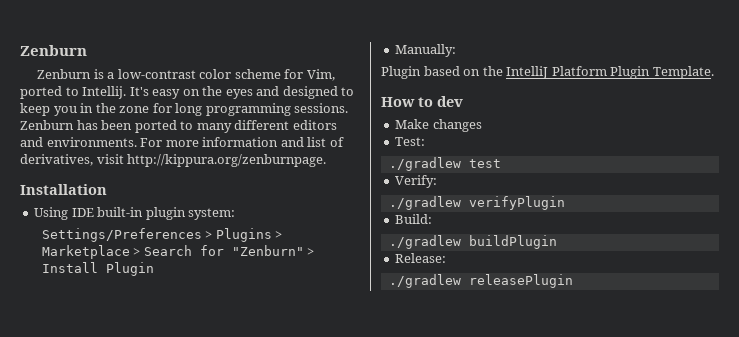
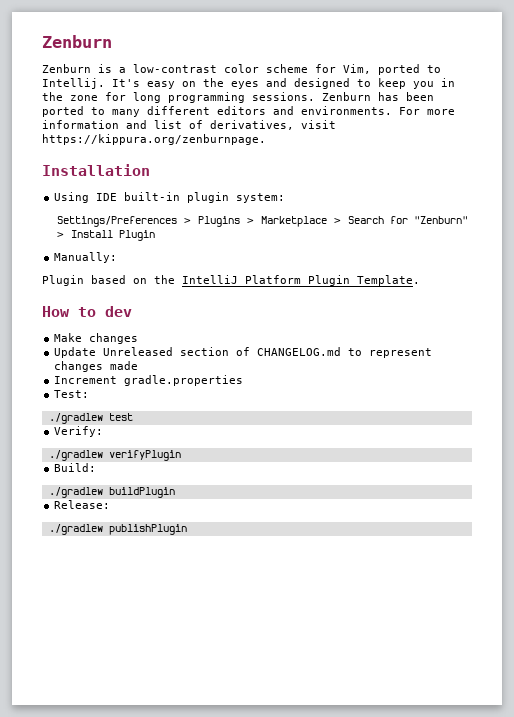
[127,154,327,167] http://kippura.org/zenburnpage. -> [42,134,266,145] https://kippura.org/zenburnpage.
(482, 125) none -> [54,347,433,358] [54,361,139,372] [54,375,244,386] // Update Unreleased section of CHANGELOG.md to represent changes made // Increment gradle.properties
[468,274,573,288] releasePlugin -> [108,524,187,535] publishPlugin

